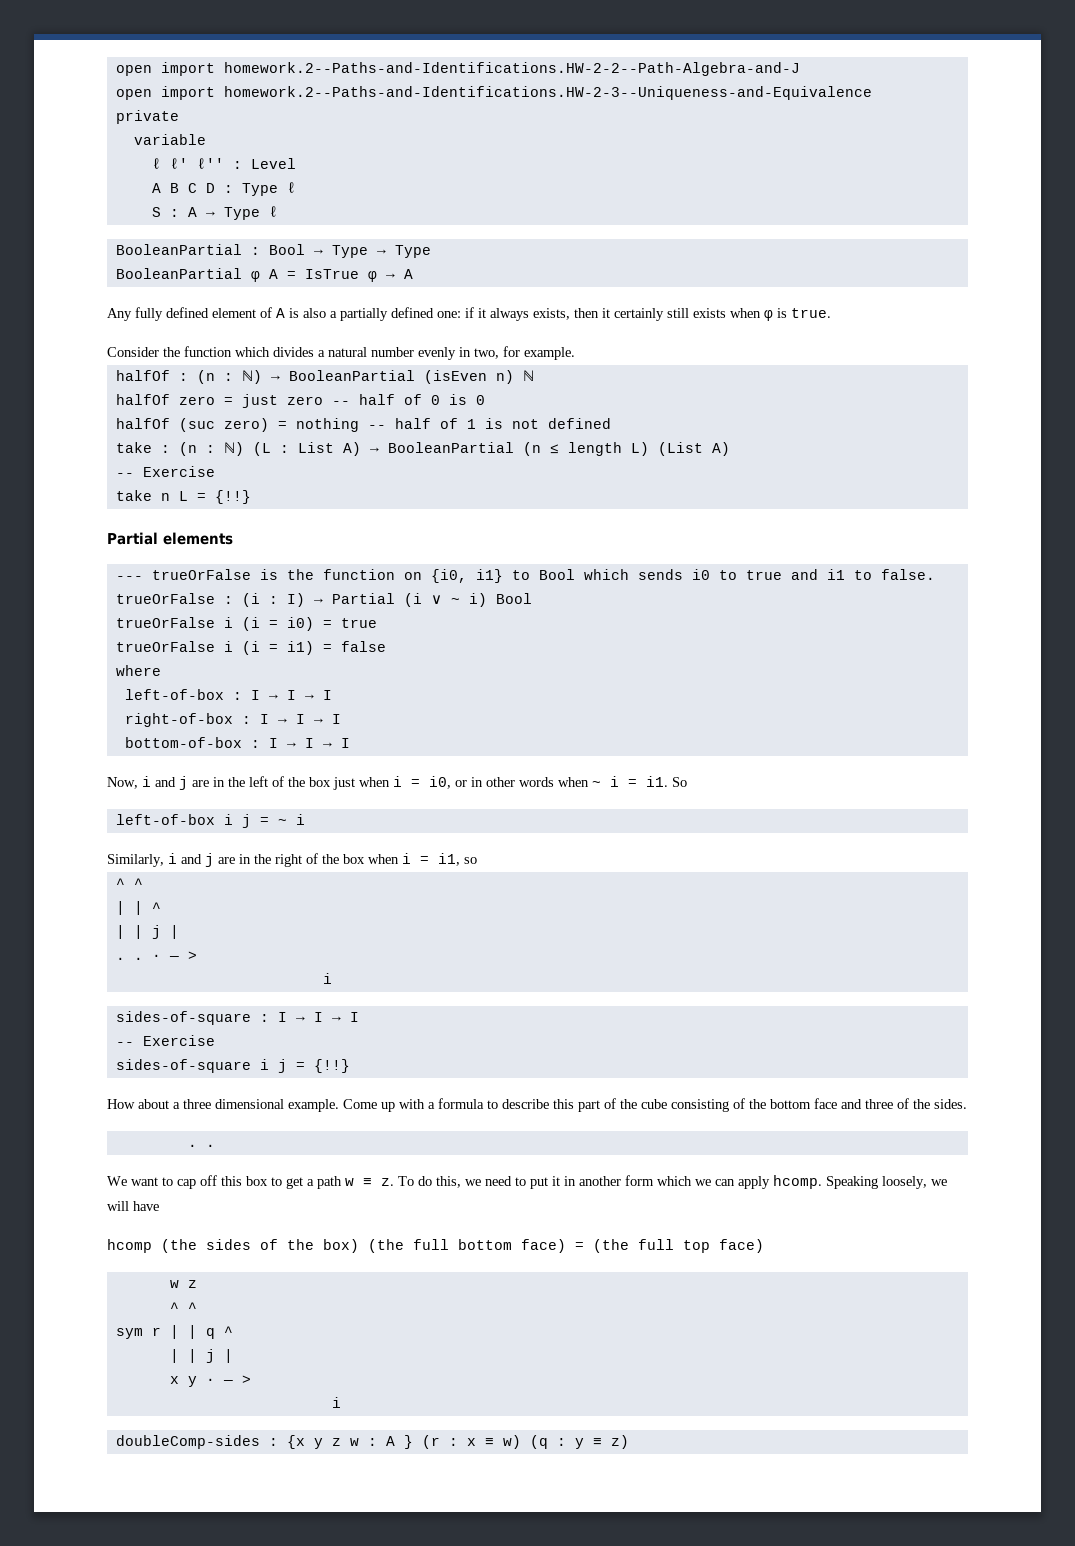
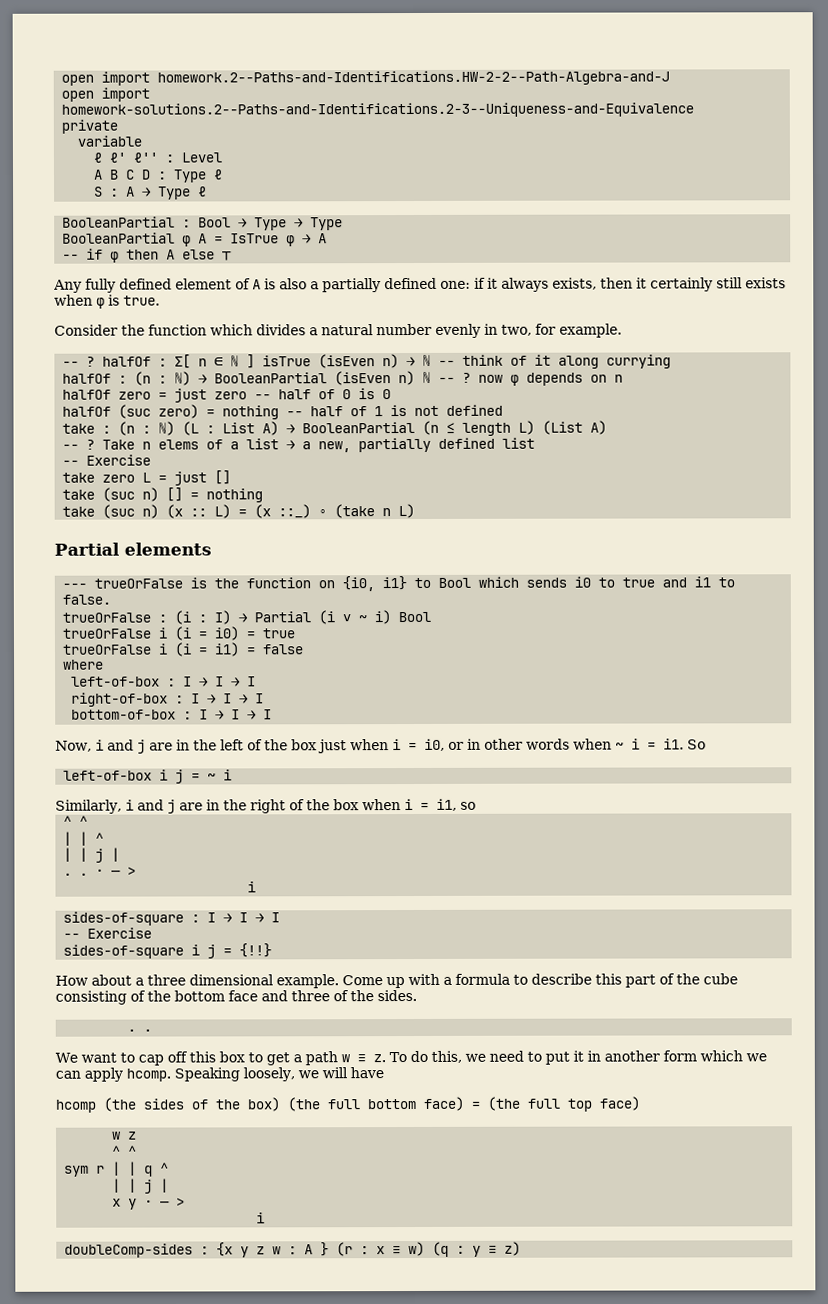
[223,86,872,100] homework.2--Paths-and-Identifications.HW-2-3--Uniqueness-and-Equivalence -> [61,102,695,118] homework-solutions.2--Paths-and-Identifications.2-3--Uniqueness-and-Equivalence
(413, 274) none -> [62,248,233,263] // -- if φ then A else ⊤
(575, 353) none -> [62,354,672,369] // -- ? halfOf : Σ[ n ∈ ℕ ] isTrue (isEven n) → ℕ -- think of it along currying
(534, 375) none -> [438,372,624,386] -- ? now φ depends on n
(730, 449) none -> [62,437,536,453] // -- ? Take n elems of a list → a new, partially defined list
[160,493,170,501] n -> [102,474,136,483] zero
[214,490,251,504] {!!} -> [174,470,232,486] [62,487,264,503] [62,503,416,519] just [] // take (suc n) [] = nothing // take (suc n) (x :: L) = (x ::_) ∘ (take n L)

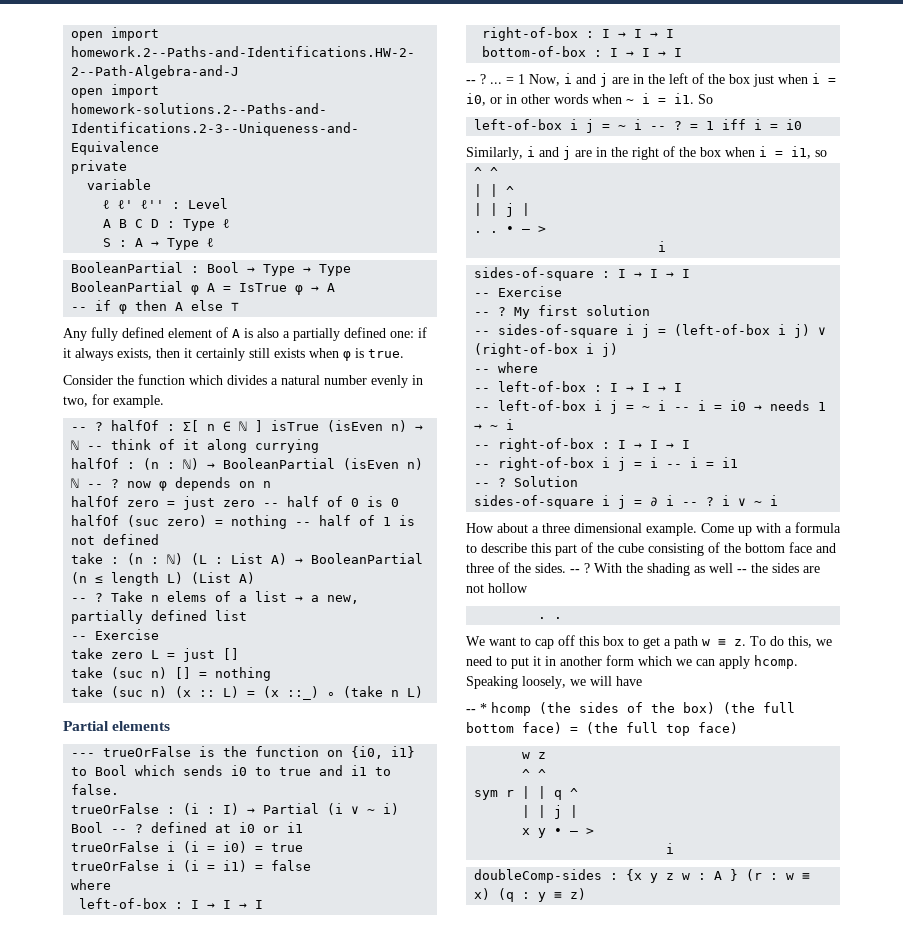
(432, 617) none -> [111,822,304,833] -- ? defined at i0 or i1
(273, 714) none -> [466,74,525,84] -- ? ... = 1
(233, 775) none -> [650,119,803,130] -- ? = 1 iff i = i0
[63,943,273,959] sides-of-square i j = {!!} -> [474,305,651,319] [474,324,827,338] [474,343,619,357] [474,362,539,373] [474,381,683,392] [474,400,827,414] [474,419,515,430] [474,438,691,452] [474,457,739,471] [474,476,579,487] [474,495,779,509] -- ? My first solution // -- sides-of-square i j = (left-of-box i j) ∨ (right-of-box i j) // -- where // -- left-of-box : I → I → I // -- left-of-box i j = ~ i -- i = i0 → needs 1 → ~ i // -- right-of-box : I → I → I // -- right-of-box i j = i -- i = i1 // -- ? Solution // sides-of-square i j = ∂ i -- ? i ∨ ~ i
(417, 995) none -> [570,563,820,576] [466,583,528,593] -- ? With the shading as well -- the sides are not hollow
(384, 1073) none -> [466,703,487,713] -- *
[376,1241,426,1257] x ≡ w) -> [786,873,811,880] [474,888,491,900] w ≡ x)

